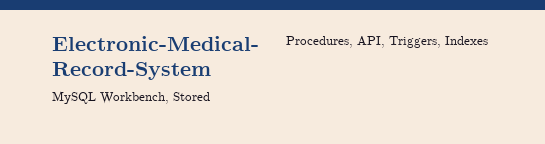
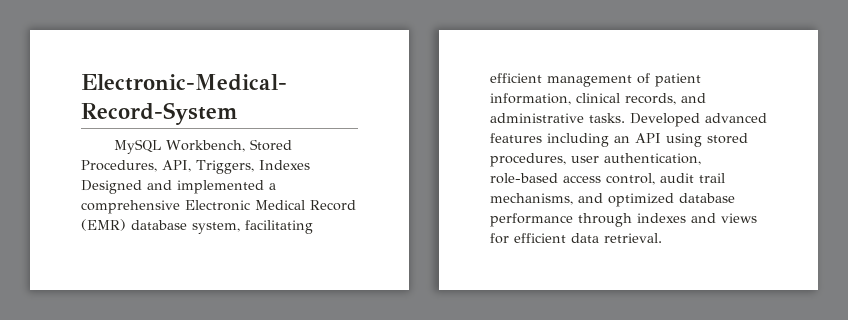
(488, 40) none -> [81,180,276,194] [81,200,356,214] [81,219,313,234] [490,73,701,87] [490,93,706,105] [490,113,767,127] [490,133,748,147] [490,153,701,167] [490,173,725,185] [490,193,735,207] [490,213,757,227] [490,233,662,244] Designed and implemented a comprehensive Electronic Medical Record (EMR) database system, facilitating efficient management of patient information, clinical records, and administrative tasks. Developed advanced features including an API using stored procedures, user authentication, role-based access control, audit trail mechanisms, and optimized database performance through indexes and views for efficient data retrieval.

